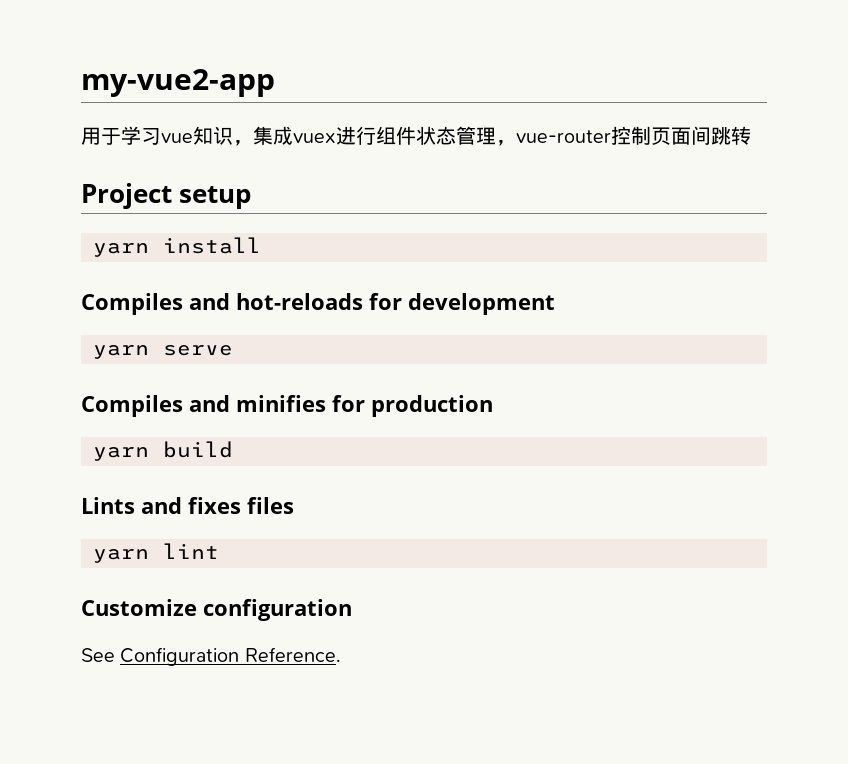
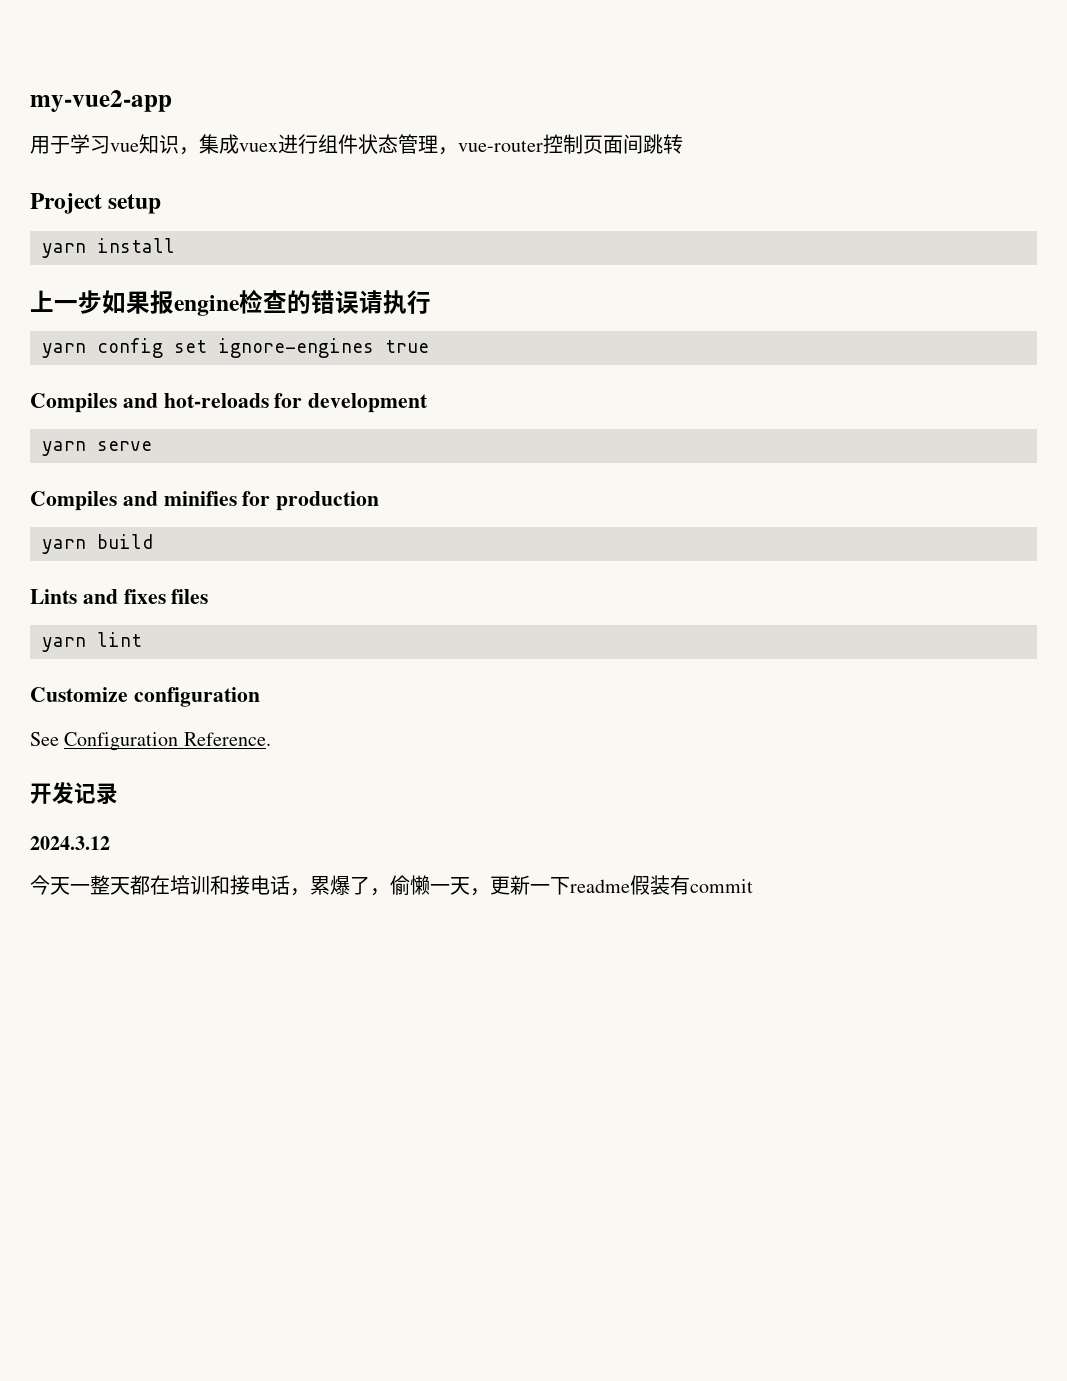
(261, 245) none -> [30,289,431,316] [42,338,429,358] // 上一步如果报engine检查的错误请执行 // yarn config set ignore-engines true
(341, 654) none -> [30,782,118,805] [30,836,110,850] [30,875,753,896] // 开发记录 // 2024.3.12 // 今天一整天都在培训和接电话，累爆了，偷懒一天，更新一下readme假装有commit

